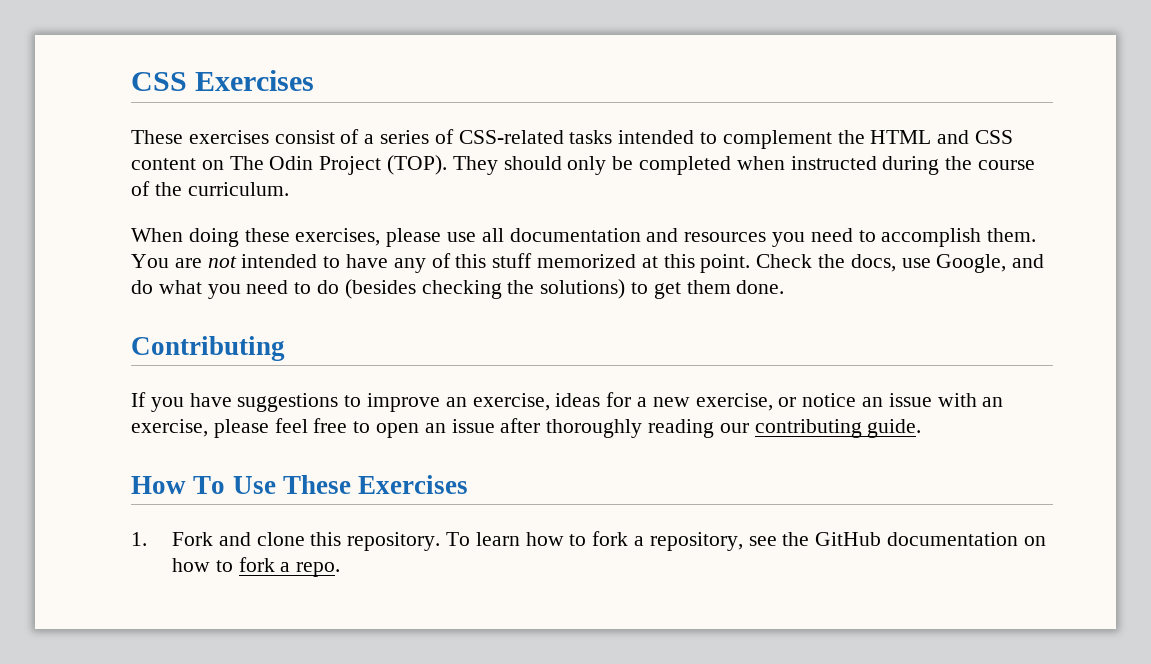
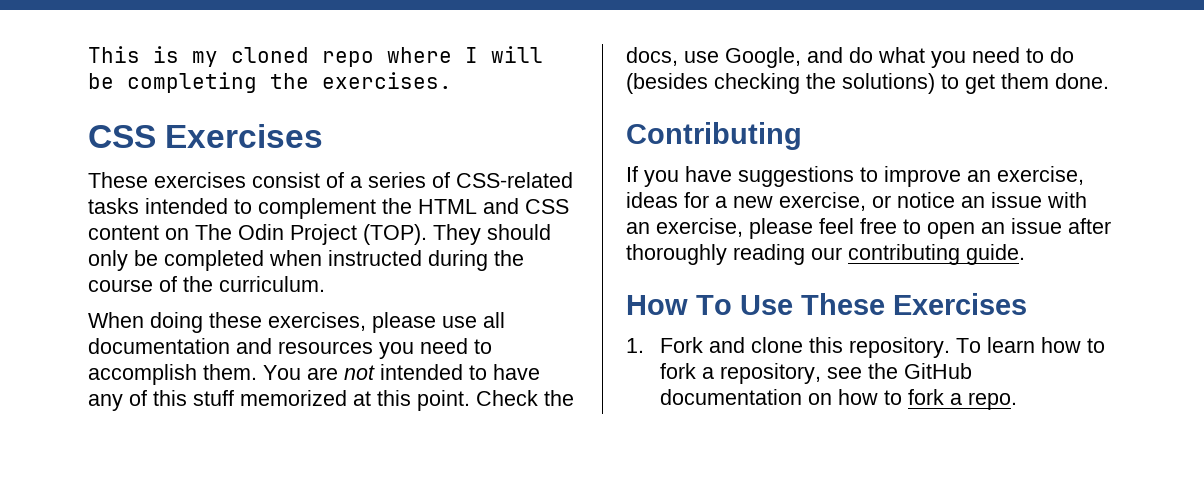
(131, 81) none -> [88,46,543,67] [88,72,452,93] This is my cloned repo where I will be completing the exercises. //

